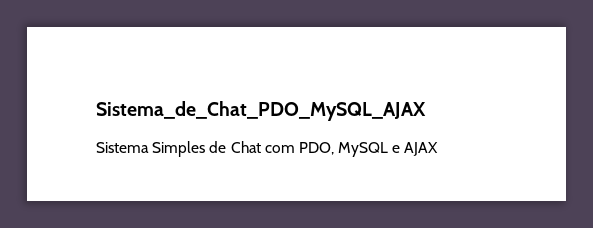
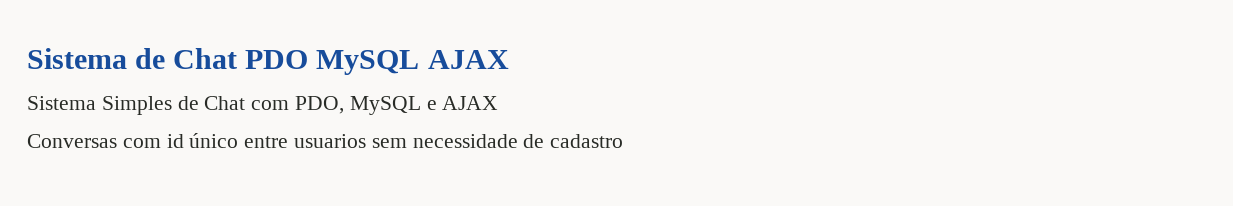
[96,101,426,121] Sistema_de_Chat_PDO_MySQL_AJAX -> [27,48,509,75] Sistema de Chat PDO MySQL AJAX
(439, 149) none -> [27,133,624,148] // Conversas com id único entre usuarios sem necessidade de cadastro

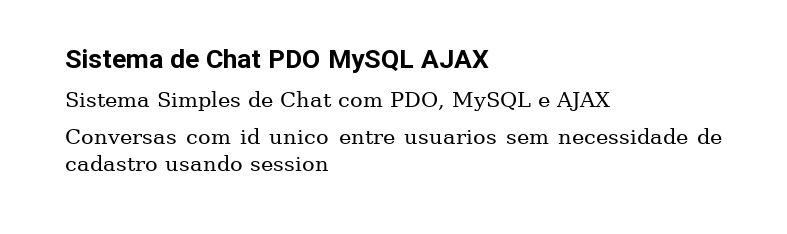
[189,133,239,148] único -> [269,130,330,144] unico
(624, 141) none -> [165,155,329,171] usando session

